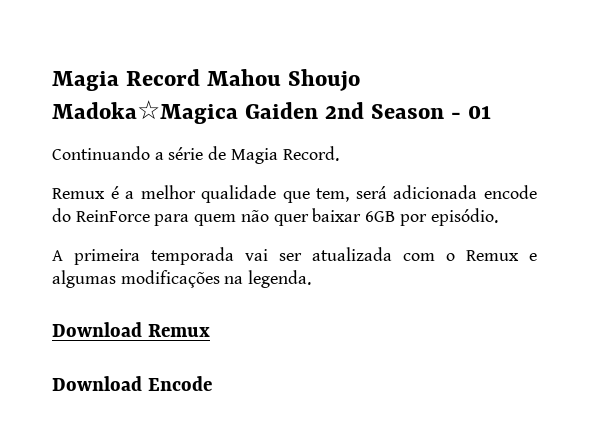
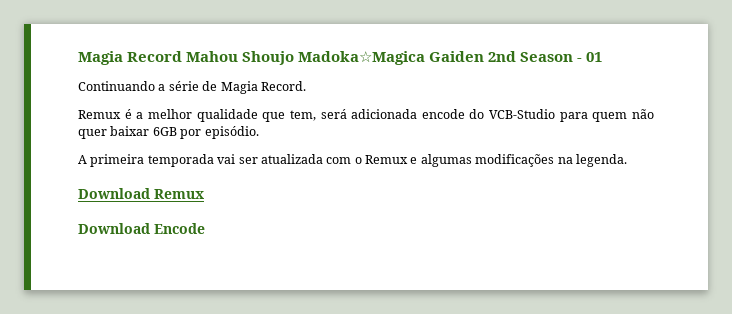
[75,210,150,222] ReinForce -> [489,109,556,119] VCB-Studio

